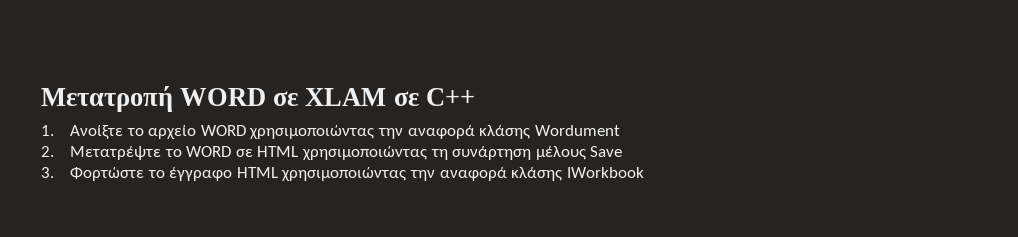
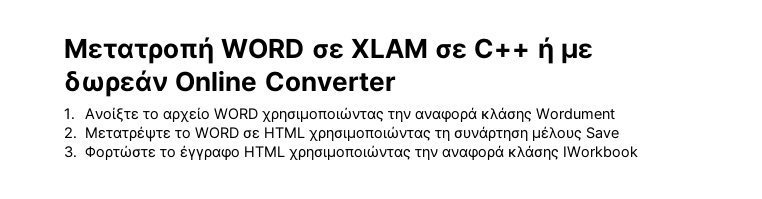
(475, 97) none -> [537,37,594,64] [64,70,396,97] ή με δωρεάν Online Converter

